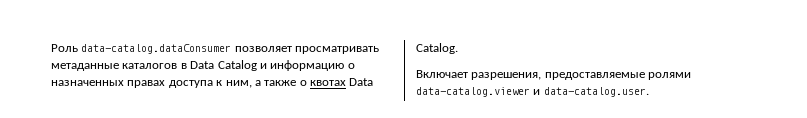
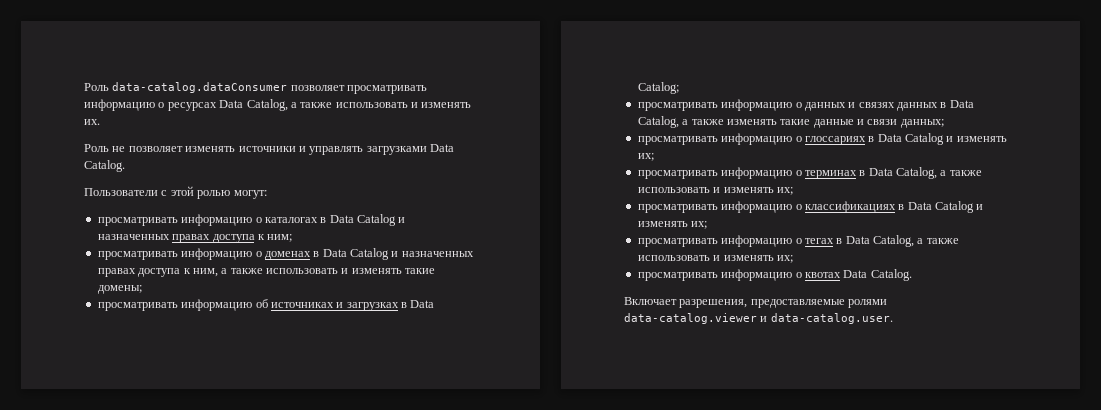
[51,60,355,71] метаданные каталогов в Data Catalog и информацию о -> [84,99,472,111] [84,119,100,125] [84,144,454,155] [84,160,125,172] [84,186,267,199] [97,214,406,226] [97,234,293,243] [97,248,399,260] информацию о ресурсах Data Catalog, а также использовать и изменять их. // Роль не позволяет изменять источники и управлять загрузками Data Catalog. // Пользователи с этой ролью могут: // просматривать информацию о каталогах в Data Catalog и назначенных правах доступа к ним; // просматривать информацию о доменах в Data Catalog и
(297, 83) none -> [266,268,436,274] [97,285,142,294] [97,299,435,311] [637,82,679,94] [637,99,974,111] [637,116,944,128] [637,133,1007,145] [637,153,654,161] [637,167,982,179] [637,187,793,195] [637,201,984,213] [637,221,708,229] [637,235,959,247] [637,255,793,263] [637,269,793,281] использовать и изменять такие домены; // просматривать информацию об источниках и загрузках в Data Catalog; // просматривать информацию о данных и связях данных в Data Catalog, а также изменять такие данные и связи данных; // просматривать информацию о глоссариях в Data Catalog и изменять их; // просматривать информацию о терминах в Data Catalog, а также использовать и изменять их; // просматривать информацию о классификациях в Data Catalog и изменять их; // просматривать информацию о тегах в Data Catalog, а также использовать и изменять их; // просматривать информацию

